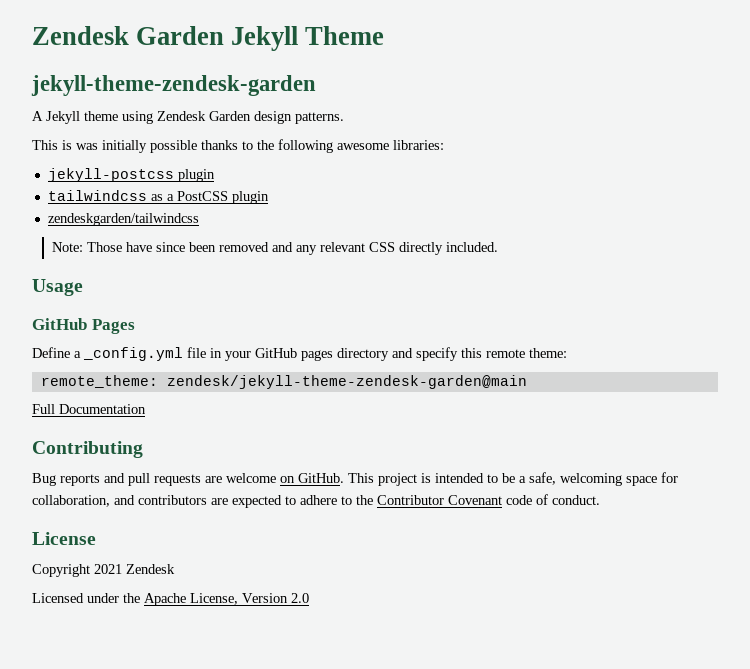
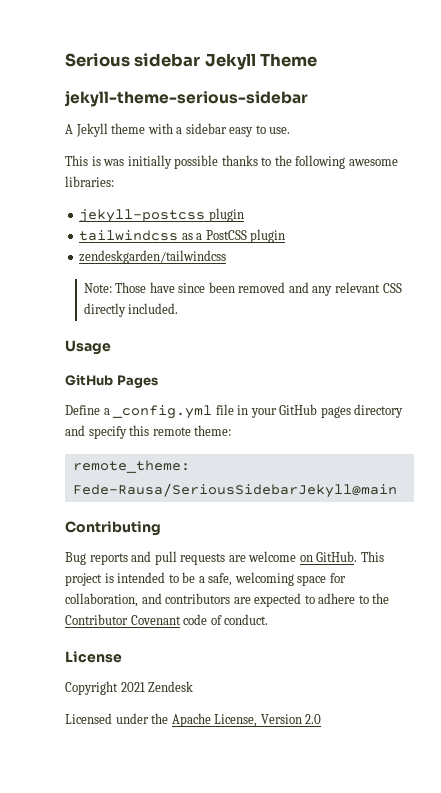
[32,26,225,45] Zendesk Garden -> [65,53,201,67] Serious sidebar
[31,75,316,96] jekyll-theme-zendesk-garden -> [65,91,308,107] jekyll-theme-serious-sidebar
[122,111,344,124] using Zendesk Garden design patterns. -> [147,123,291,137] with a sidebar easy to use.
[166,375,527,389] [32,404,146,414] zendesk/jekyll-theme-zendesk-garden@main // Full Documentation -> [72,483,397,498] Fede-Rausa/SeriousSidebarJekyll@main

